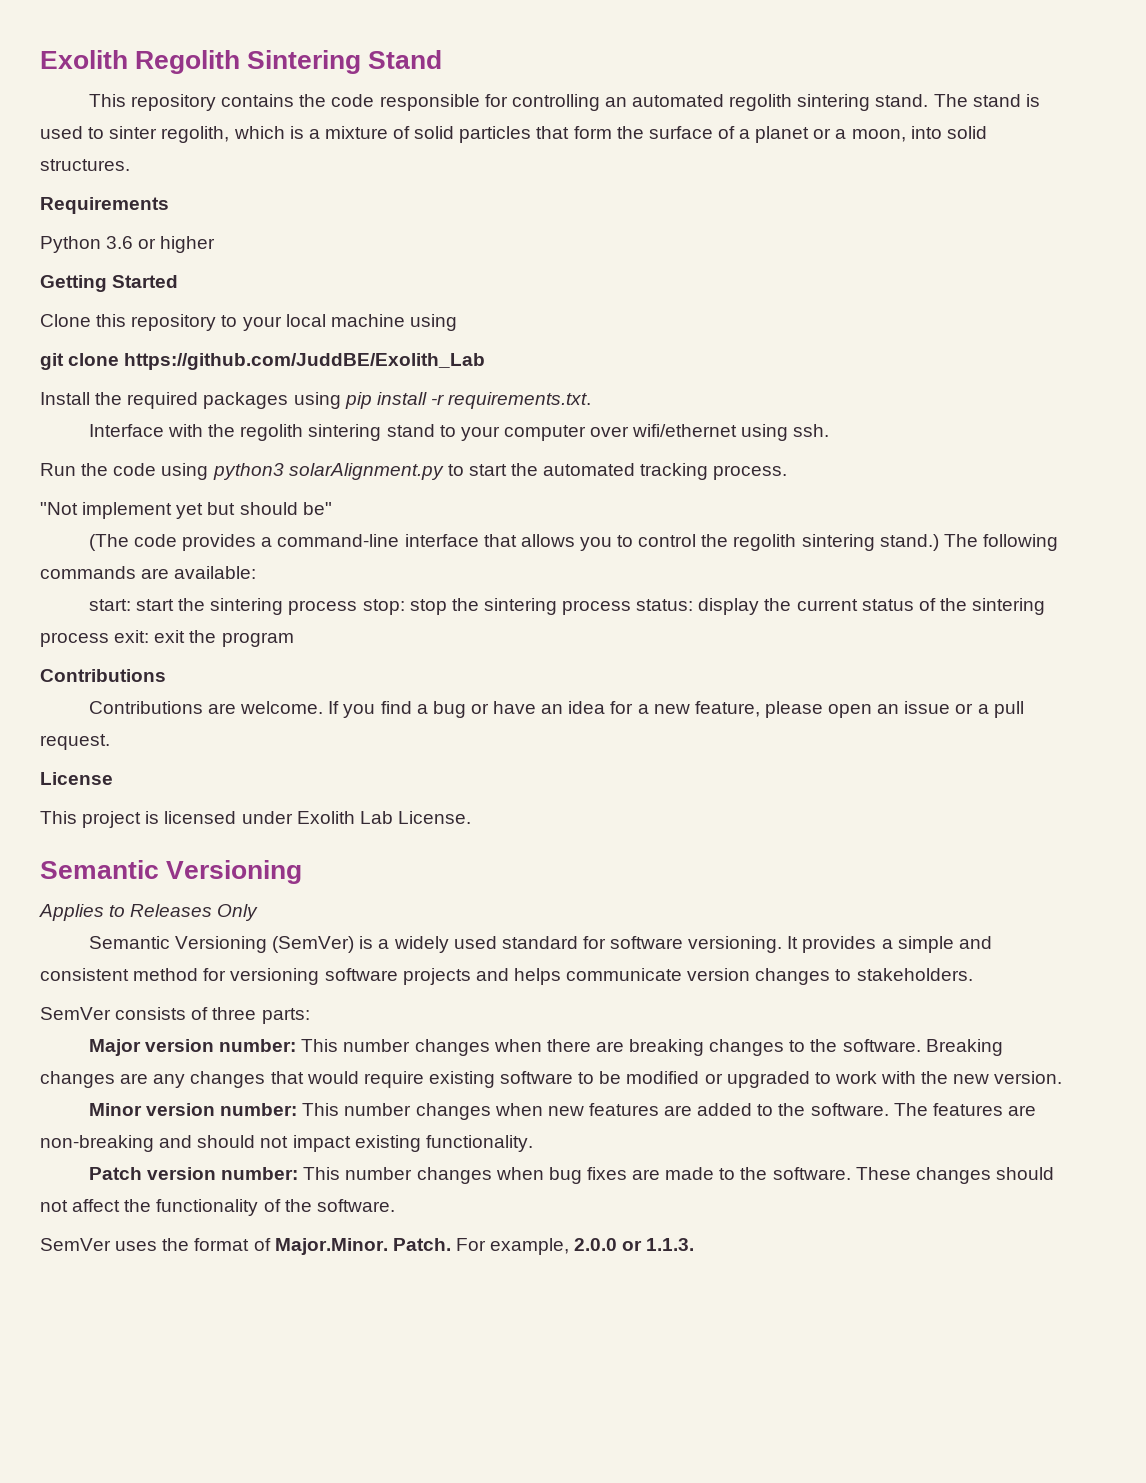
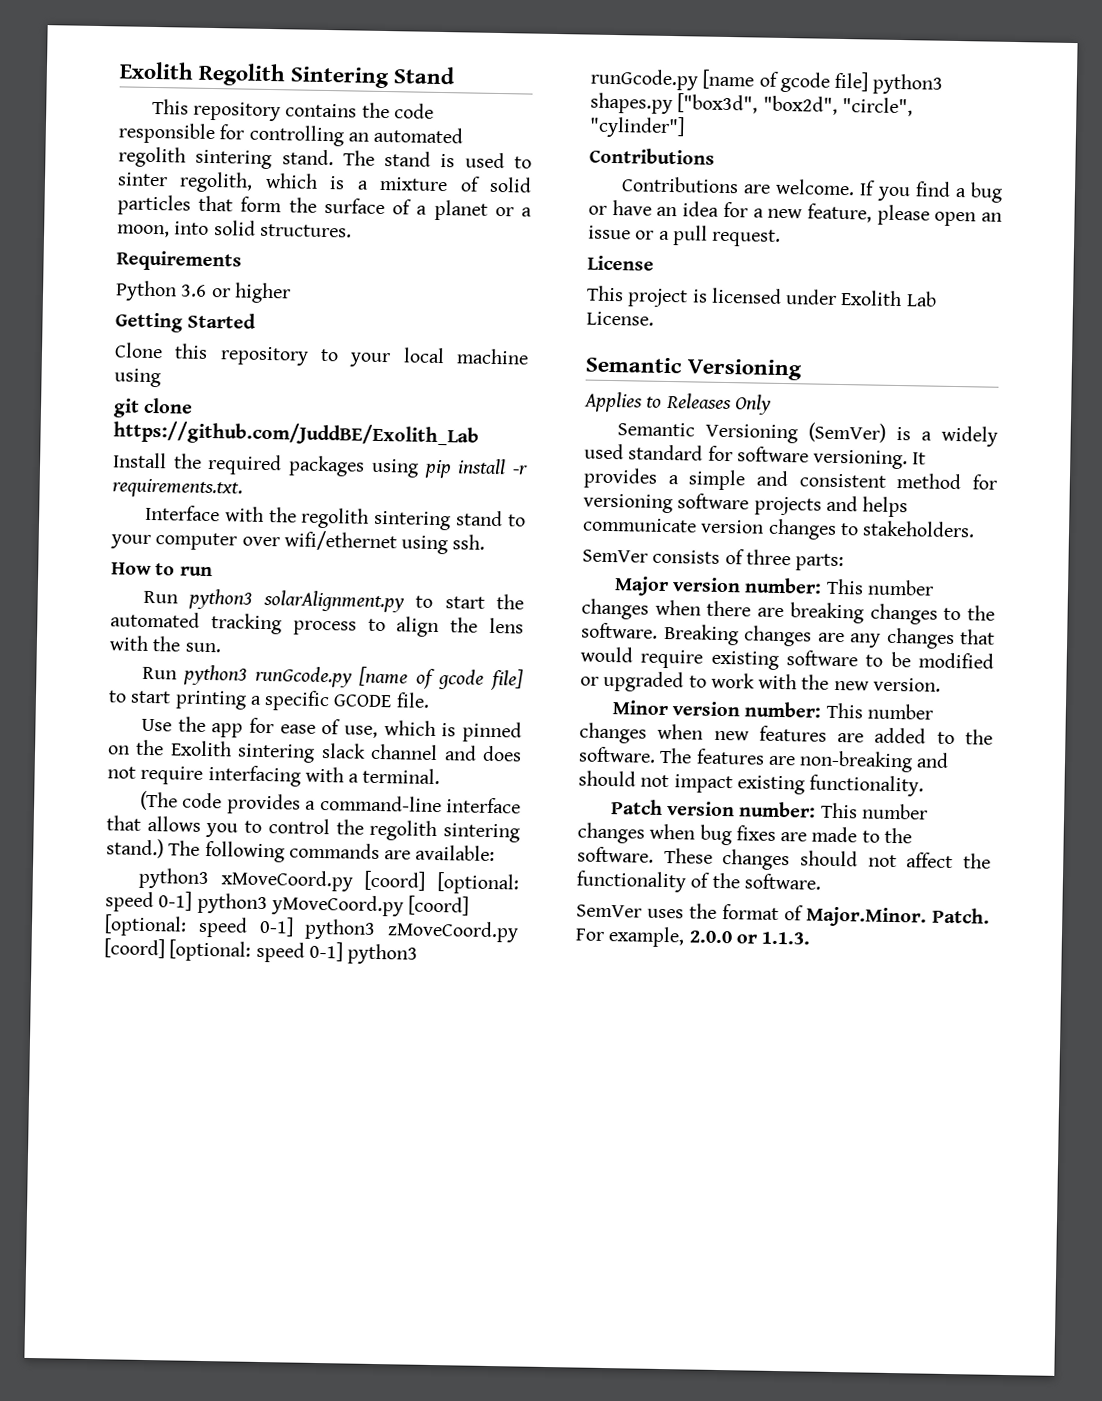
[40,463,209,480] Run the code using -> [111,562,213,577] [142,590,178,604] How to run // Run
[713,465,788,480] [40,502,332,519] process. // "Not implement yet but should be" -> [292,616,524,638] [109,635,221,653] [141,664,524,691] [108,690,430,712] [140,716,522,743] [107,739,522,763] [107,765,441,787] process to align the lens with the sun. // Run python3 runGcode.py [name of gcode file] to start printing a specific GCODE file. // Use the app for ease of use, which is pinned on the Exolith sintering slack channel and does not require interfacing with a terminal.
[88,598,1046,615] [40,630,294,647] start: start the sintering process stop: stop the sintering process status: display the current status of the sintering process exit: exit the program -> [137,867,520,895] [105,891,470,917] [104,914,519,943] [104,938,419,965] [590,68,944,95] [590,92,913,117] [589,115,685,139] python3 xMoveCoord.py [coord] [optional: speed 0-1] python3 yMoveCoord.py [coord] [optional: speed 0-1] python3 zMoveCoord.py [coord] [optional: speed 0-1] python3 runGcode.py [name of gcode file] python3 shapes.py ["box3d", "box2d", "circle", "cylinder"]

